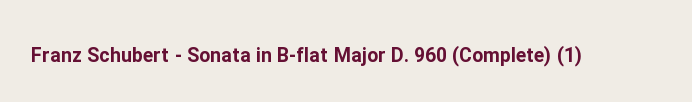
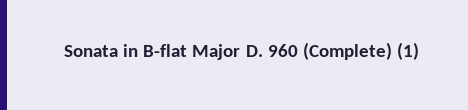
[31,47,182,62] Franz Schubert - -> (64, 51) none

